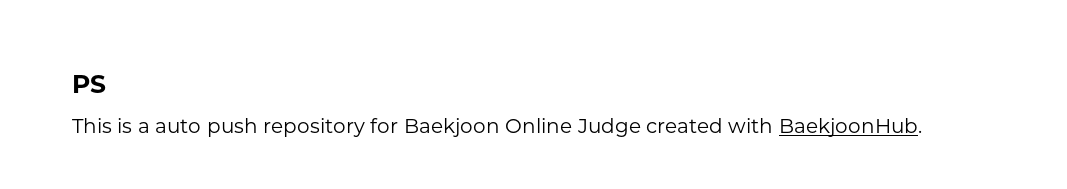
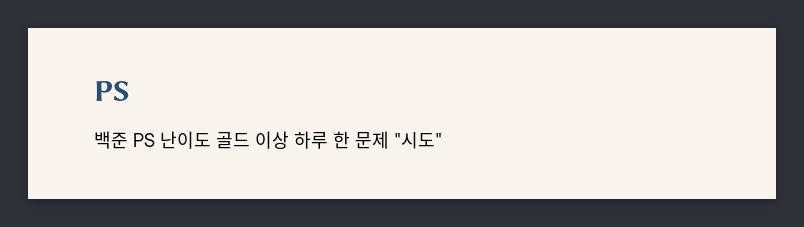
[72,118,922,137] This is a auto push repository for Baekjoon Online Judge created with BaekjoonHub. -> [94,131,442,149] 백준 PS 난이도 골드 이상 하루 한 문제 "시도"

